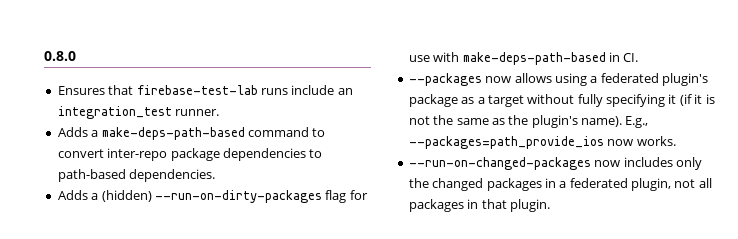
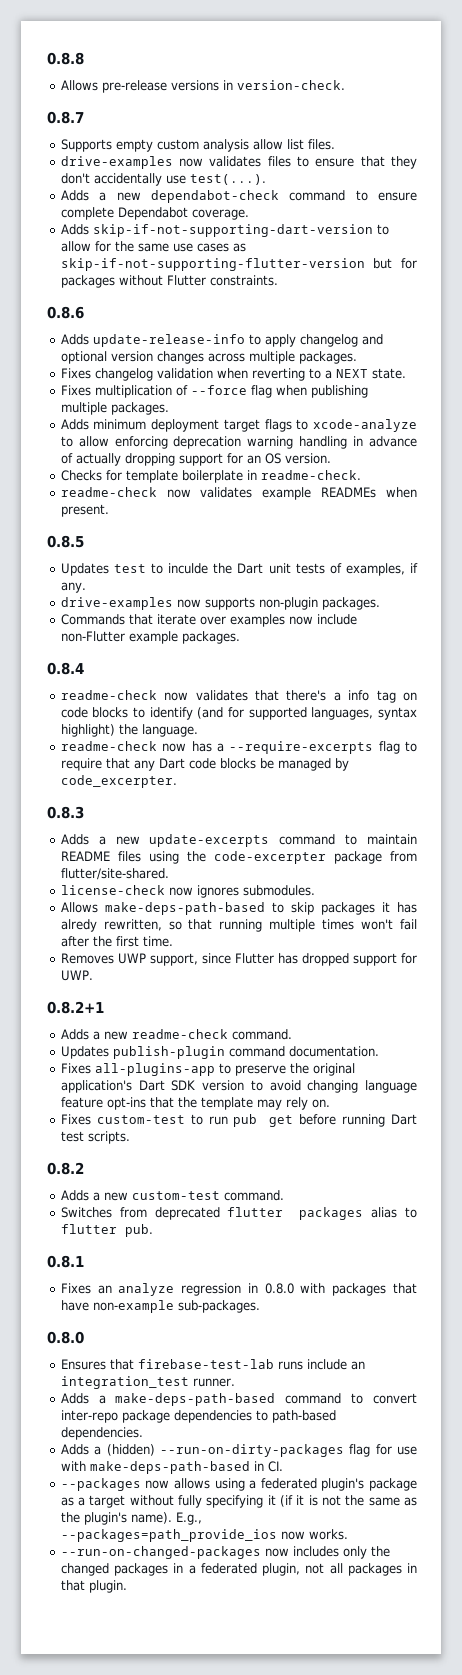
(44, 56) none -> [47,52,84,65] [60,80,345,93] [47,111,84,124] [60,139,335,152] [60,156,417,169] [60,173,266,186] [60,190,417,203] [60,207,249,220] [60,224,389,237] [60,241,246,252] [60,258,417,271] [60,275,278,288] [47,306,84,319] [60,334,383,347] [60,351,357,364] [60,368,406,381] [60,385,368,398] [60,402,169,415] [60,419,418,432] [60,436,417,449] [60,453,331,466] [60,470,361,483] [60,487,417,500] [60,504,109,517] [47,535,84,548] [60,563,418,576] [60,582,86,593] [60,597,380,610] [60,614,357,627] [60,631,240,644] [47,662,84,675] [60,690,417,703] [60,707,417,720] [60,724,198,737] [60,741,417,754] [60,758,349,771] [60,775,177,788] [47,806,84,819] [60,834,417,847] [60,851,417,864] [60,868,169,880] [60,885,315,898] [60,902,418,915] [60,919,417,932] [60,936,173,947] [60,953,417,966] [60,970,93,981] [47,1001,104,1014] [60,1029,292,1040] [60,1046,379,1059] [60,1063,355,1076] [60,1080,417,1093] [60,1097,330,1110] [60,1114,417,1127] [60,1131,130,1144] [47,1162,84,1175] [60,1190,284,1201] [60,1207,417,1220] [60,1224,153,1237] [47,1255,84,1268] [60,1283,417,1296] [60,1300,260,1313] 0.8.8 // Allows pre-release versions in version-check. // 0.8.7 // Supports empty custom analysis allow list files. // drive-examples now validates files to ensure that they don't accidentally use test(...). // Adds a new dependabot-check command to ensure complete Dependabot coverage. // Adds skip-if-not-supporting-dart-version to allow for the same use cases as skip-if-not-supporting-flutter-version but for packages without Flutter constraints. // 0.8.6 // Adds update-release-info to apply changelog and optional version changes across multiple packages. // Fixes changelog validation when reverting to a NEXT state. // Fixes multiplication of --force flag when publishing multiple packages. // Adds minimum deployment target flags to xcode-analyze to allow enforcing deprecation warning handling in advance of actually dropping support for an OS version. // Checks for template boilerplate in readme-check. // readme-check now validates example READMEs when present. // 0.8.5 // Updates test to inculde the Dart unit tests of examples, if any. // drive-examples now supports non-plugin packages. // Commands that iterate over examples now include non-Flutter example packages. // 0.8.4 // readme-check now validates that there's a info tag on code blocks to identify (and for supported languages, syntax highlight) the language. // readme-check now has a --require-excerpts flag to require that any Dart code blocks be managed by code_excerpter. // 0.8.3 // Adds a new update-excerpts command to maintain README files using the code-excerpter package from flutter/site-shared. // license-check now ignores submodules. // Allows make-deps-path-based to skip packages it has alredy rewritten, so that running multiple times won't fail after the first time. // Removes UWP support, since Flutter has dropped support for UWP. // 0.8.2+1 // Adds a new readme-check command. // Updates publish-plugin command documentation. // Fixes all-plugins-app to preserve the original application's Dart SDK version to avoid changing language feature opt-ins that the template may rely on. // Fixes custom-test to run pub get before running Dart test scripts. // 0.8.2 // Adds a new custom-test command. // Switches from deprecated flutter packages alias to flutter pub. // 0.8.1 // Fixes an analyze regression in 0.8.0 with packages that have non-example sub-packages. //

